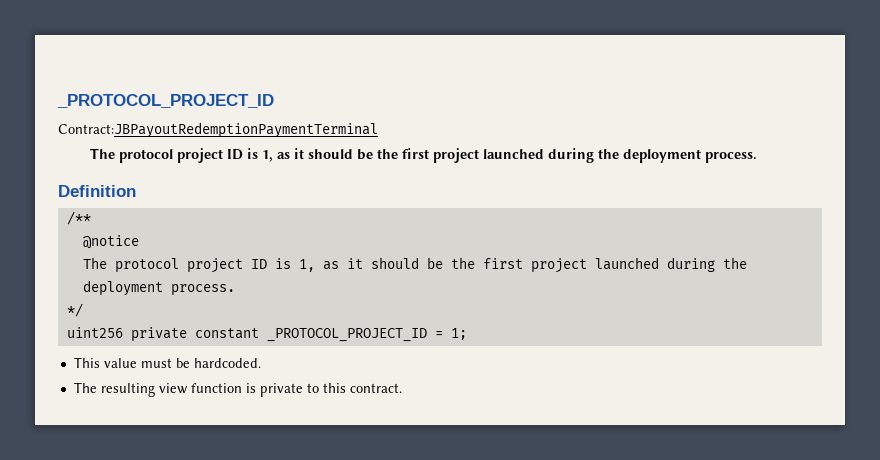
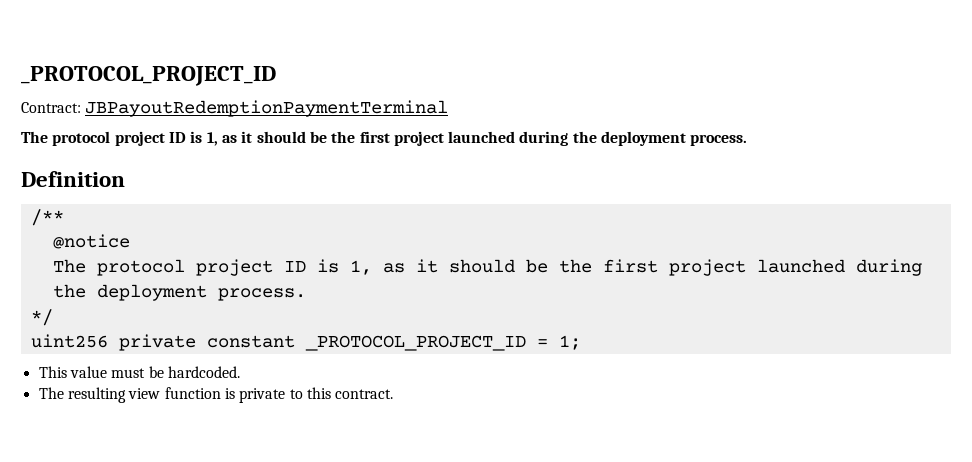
[58,122,378,138] Contract:JBPayoutRedemptionPaymentTerminal -> [21,100,449,117] Contract: JBPayoutRedemptionPaymentTerminal

